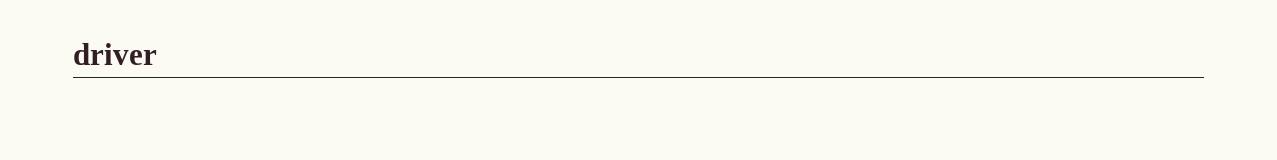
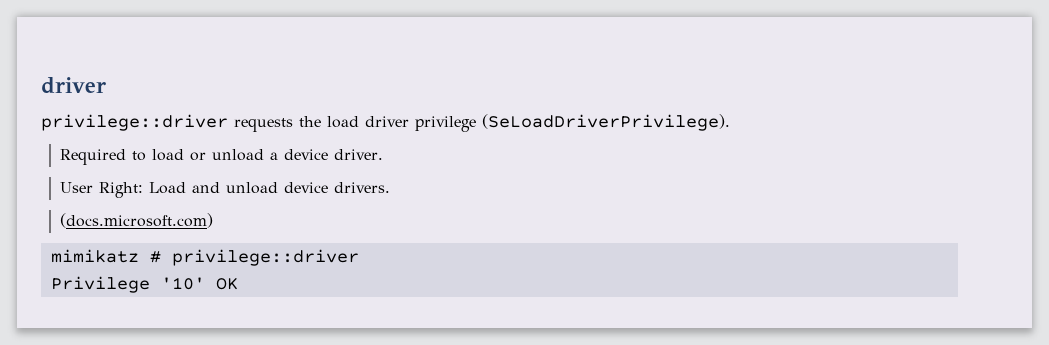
[73,43,157,65] driver -> [41,77,106,94] [41,114,730,132] [59,149,383,165] [59,182,390,198] [59,213,213,228] [50,249,359,266] [50,276,238,293] driver // privilege::driver requests the load driver privilege (SeLoadDriverPrivilege). // Required to load or unload a device driver. // User Right: Load and unload device drivers. // (docs.microsoft.com) // mimikatz # privilege::driver // Privilege '10' OK

